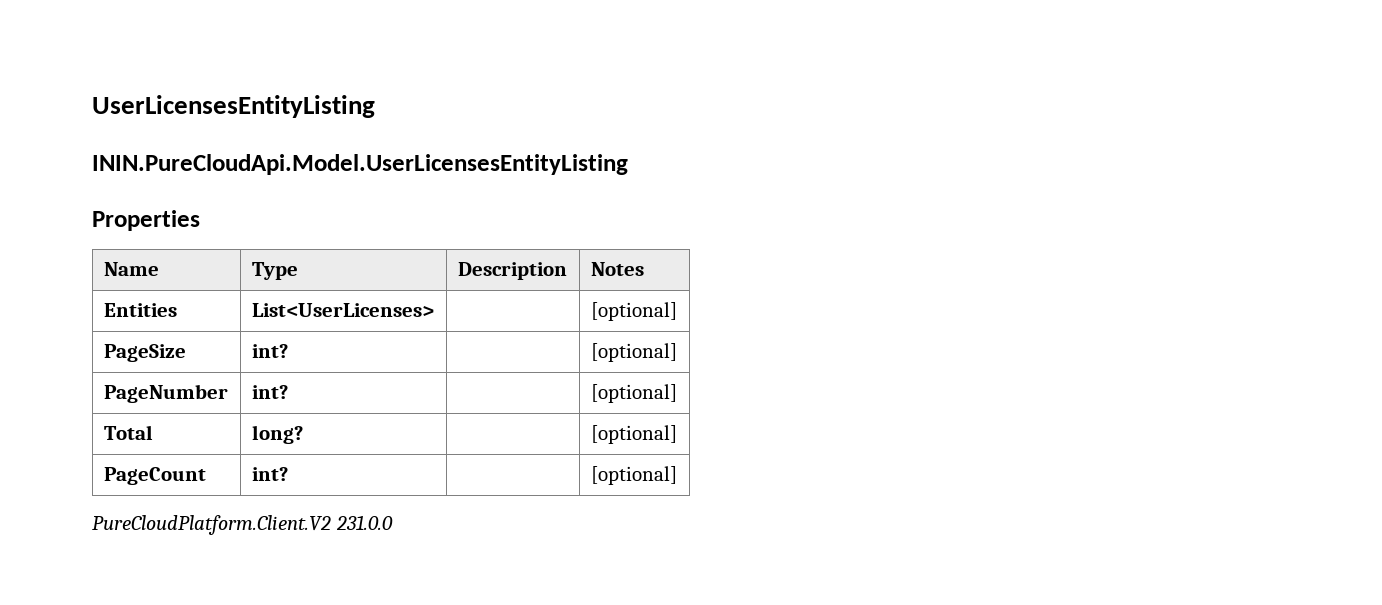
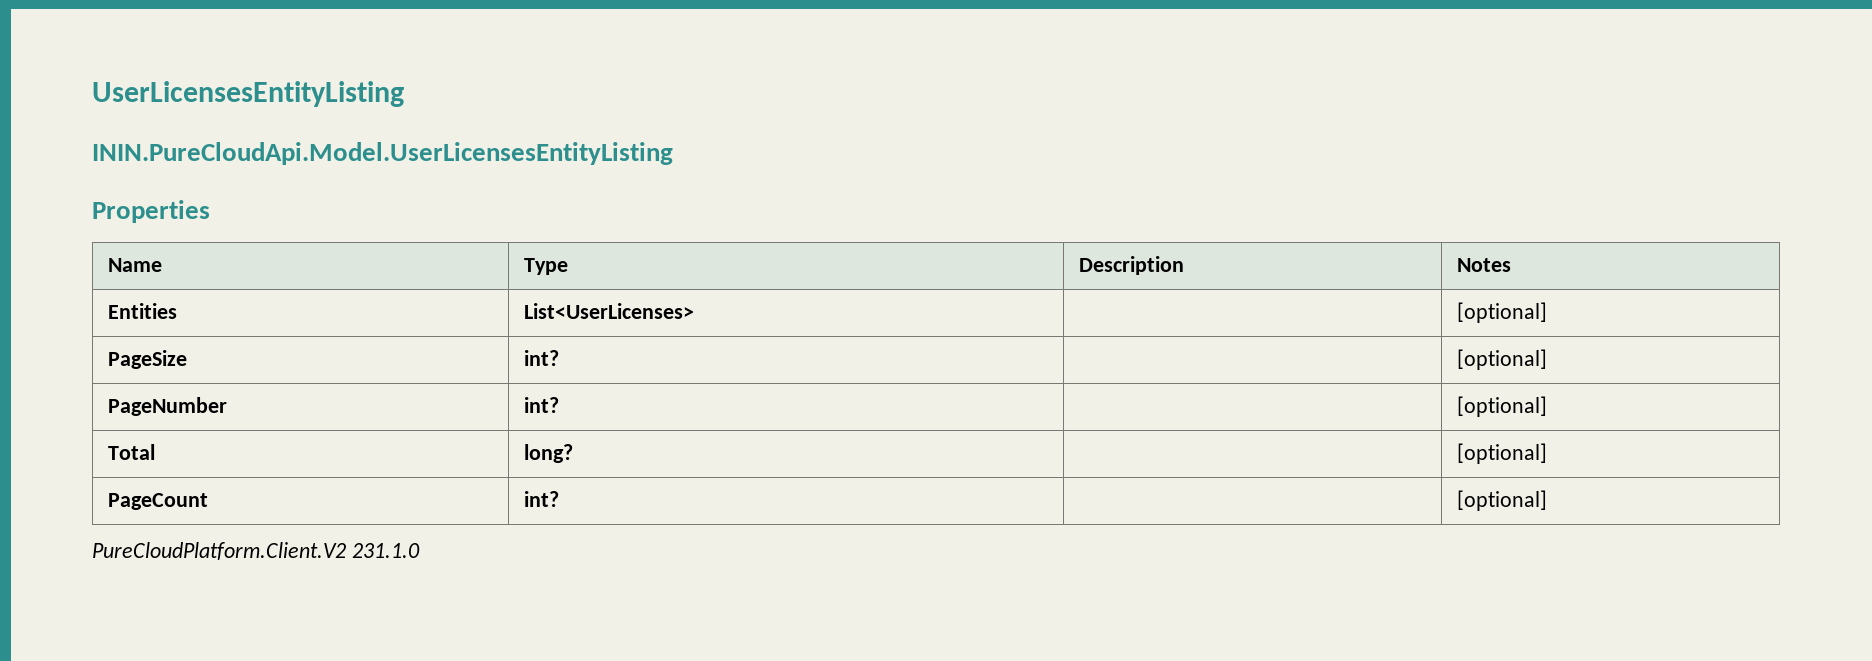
[335,515,393,530] 231.0.0 -> [351,543,420,558] 231.1.0

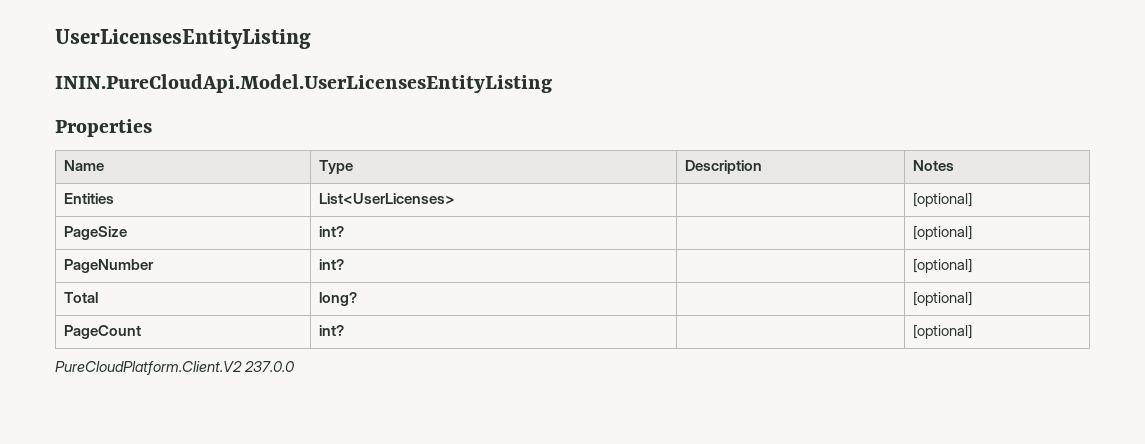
[351,543,420,558] 231.1.0 -> [244,361,296,372] 237.0.0

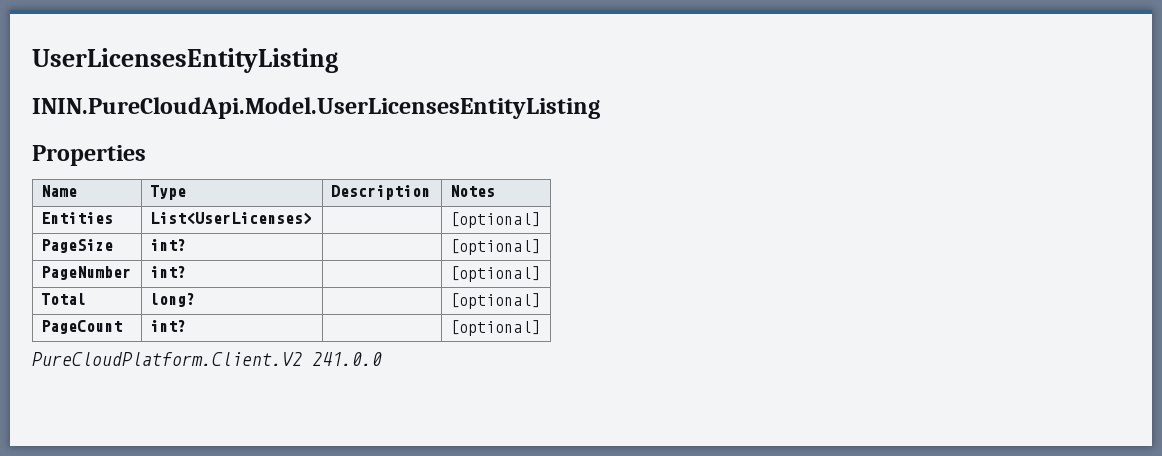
[244,361,296,372] 237.0.0 -> [312,352,382,366] 241.0.0

